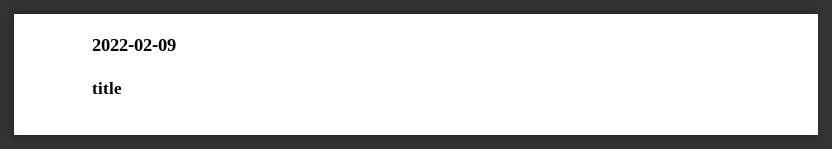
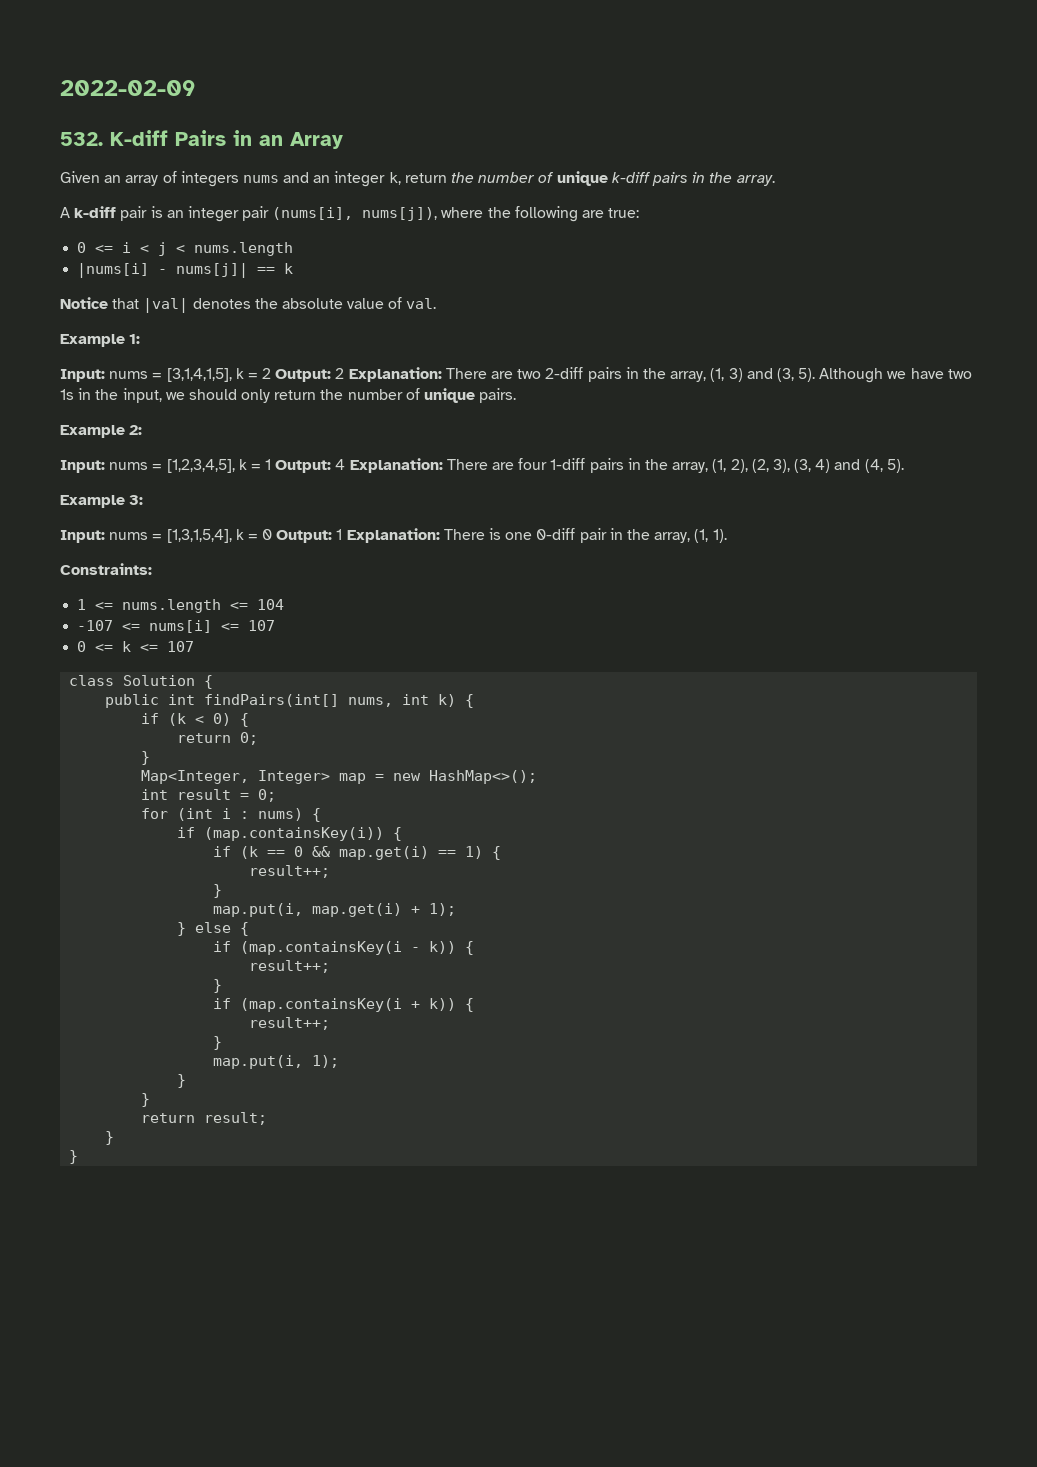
[92,82,122,94] title -> [60,130,343,149] [60,171,775,187] [60,206,640,222] [77,242,294,256] [77,263,294,278] [60,297,437,313] [60,334,141,347] [60,367,972,383] [60,388,517,403] [60,425,143,438] [60,458,904,473] [60,495,144,508] [60,528,727,543] [60,563,152,575] [77,599,285,613] [77,620,276,633] [77,641,195,652] [69,675,214,689] [105,694,475,708] [141,713,250,727] [177,732,259,745] [141,751,151,765] [141,770,538,784] [141,789,277,802] [141,808,322,822] [177,827,403,841] [213,846,502,860] [249,865,331,878] [213,884,223,898] [213,903,457,917] [177,922,250,936] [213,941,475,955] [249,960,331,973] [213,979,223,993] [213,998,475,1012] [249,1017,331,1030] [213,1036,223,1050] [213,1055,340,1069] [177,1074,187,1088] [141,1093,151,1107] [141,1112,268,1125] [105,1131,115,1145] [69,1150,79,1164] 532. K-diff Pairs in an Array // Given an array of integers nums and an integer k, return the number of unique k-diff pairs in the array. // A k-diff pair is an integer pair (nums[i], nums[j]), where the following are true: // 0 <= i < j < nums.length // |nums[i] - nums[j]| == k // Notice that |val| denotes the absolute value of val. // Example 1: // Input: nums = [3,1,4,1,5], k = 2 Output: 2 Explanation: There are two 2-diff pairs in the array, (1, 3) and (3, 5). Although we have two 1s in the input, we should only return the number of unique pairs. // Example 2: // Input: nums = [1,2,3,4,5], k = 1 Output: 4 Explanation: There are four 1-diff pairs in the array, (1, 2), (2, 3), (3, 4) and (4, 5). // Example 3: // Input: nums = [1,3,1,5,4], k = 0 Output: 1 Explanation: There is one 0-diff pair in the array, (1, 1). // Constraints: // 1 <= nums.length <= 104 // -107 <= nums[i] <= 107 // 0 <= k <= 107 // class Solution { // public int findPairs(int[] nums, int k) { // if (k < 0) { // return 0; // } // Map<Integer, Integer> map = new HashMap<>(); // int result = 0; // for (int i : nums) { // if (map.containsKey(i)) { // if (k == 0 && map.get(i) == 1) { // result++; // } // map.put(i, map.get(i) + 1); // } else { // if (map.containsKey(i - k)) { // result++; // } // if (map.containsKey(i + k)) { // result++; // } // map.put(i, 1); // } // } // return result; // } // }

